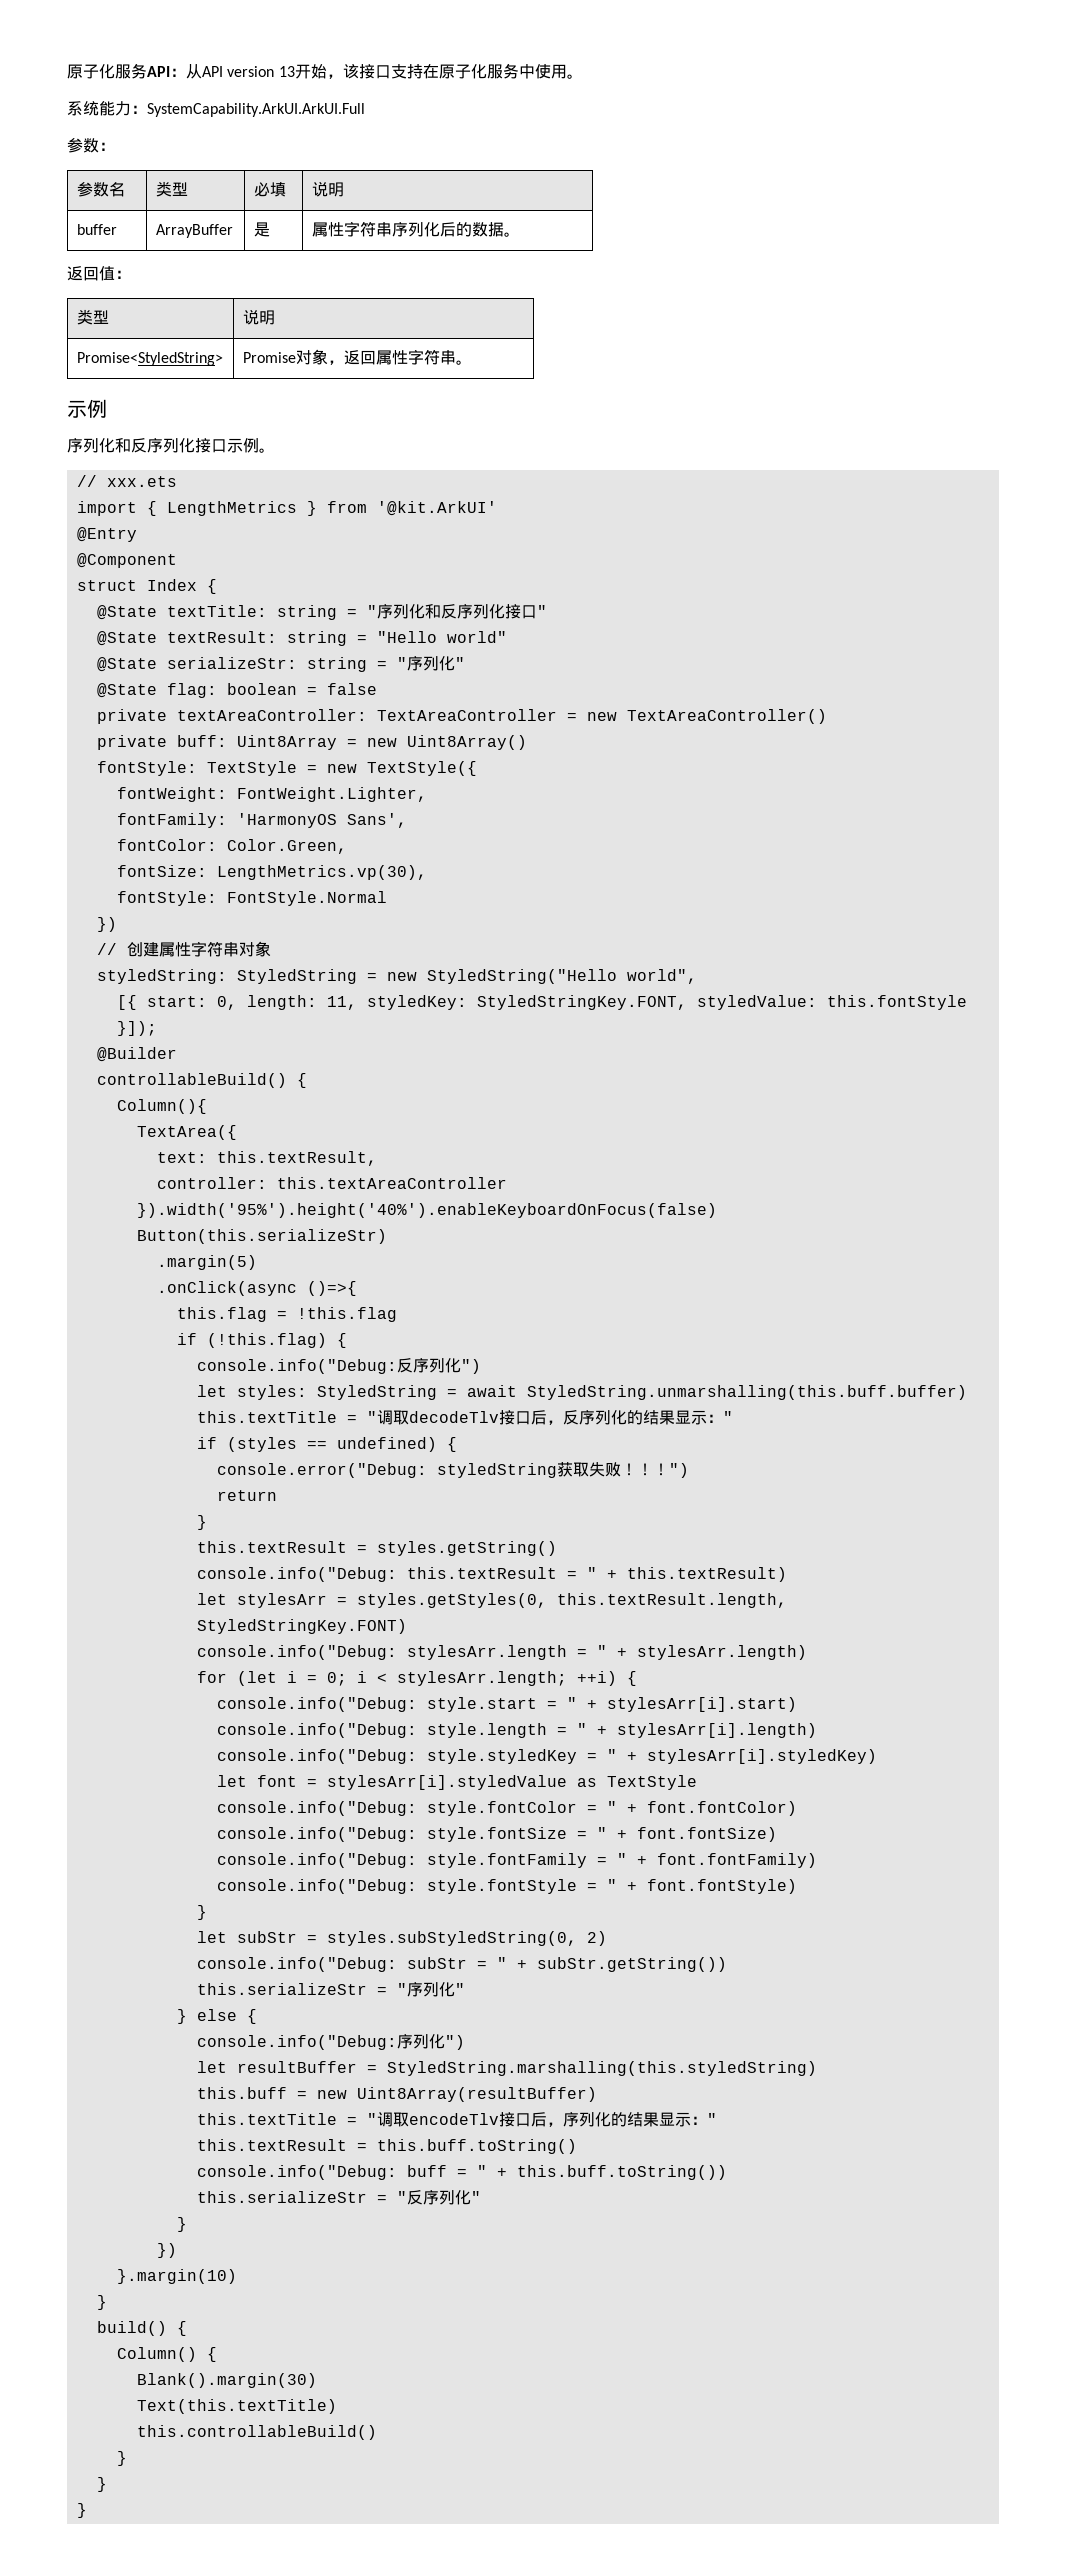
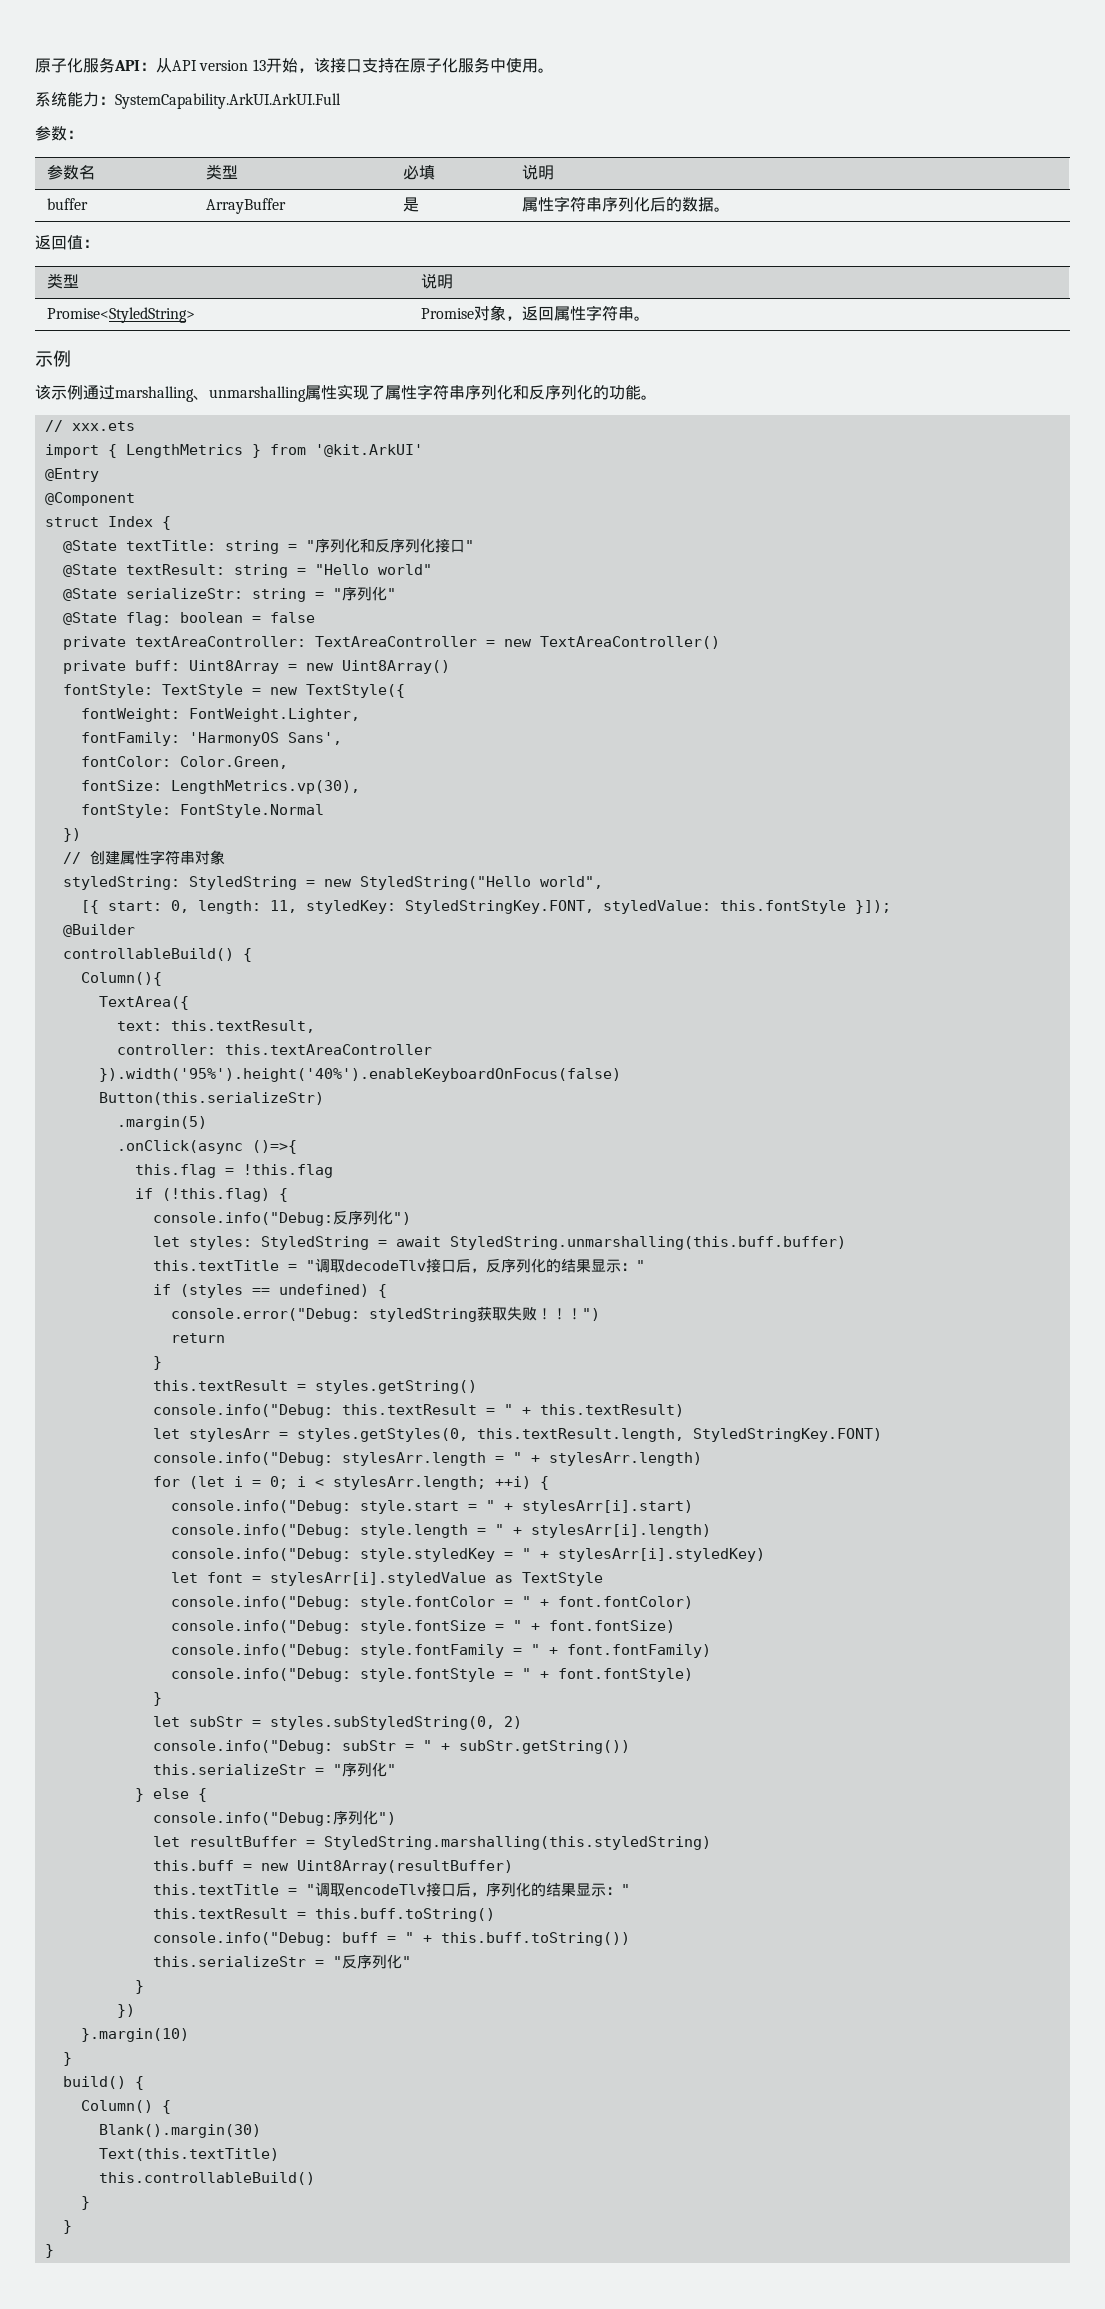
[67,438,259,453] 序列化和反序列化接口示例 -> [35,384,641,402] 该示例通过marshalling、unmarshalling属性实现了属性字符串序列化和反序列化的功能

